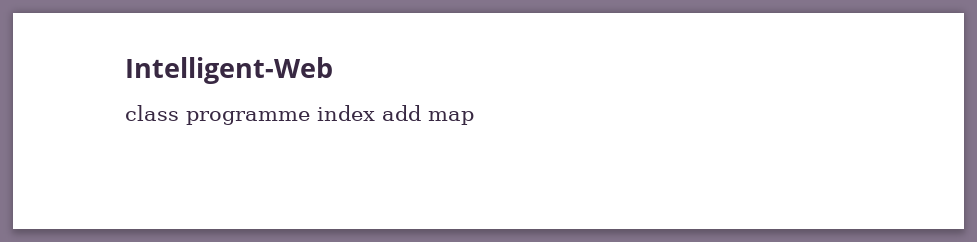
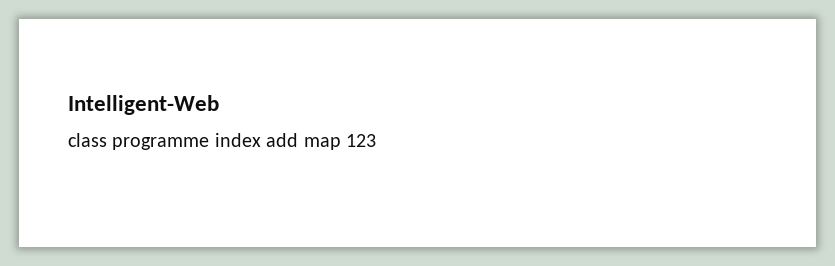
(474, 118) none -> [346,134,376,147] 123

